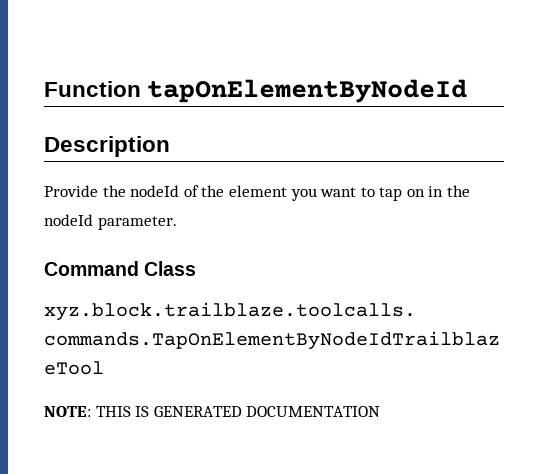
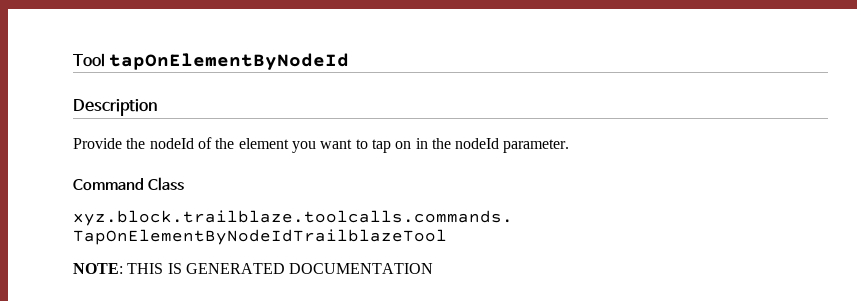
[44,81,141,97] Function -> [73,53,105,67] Tool

